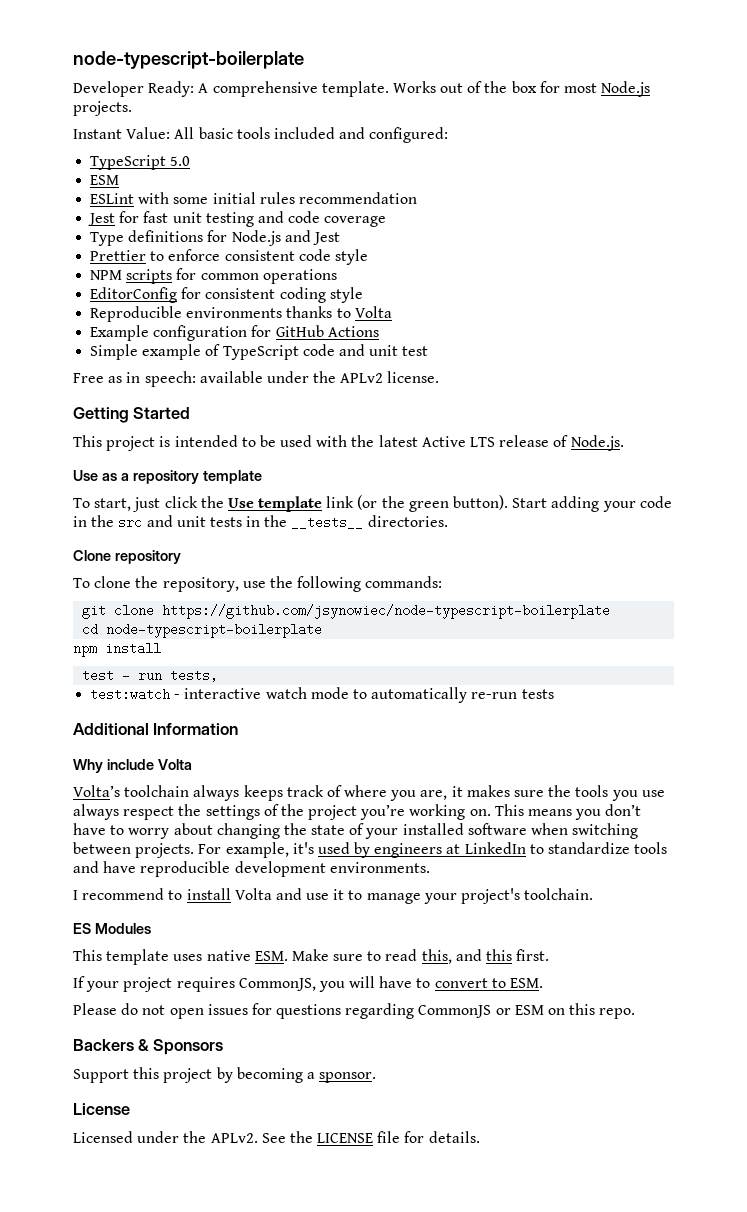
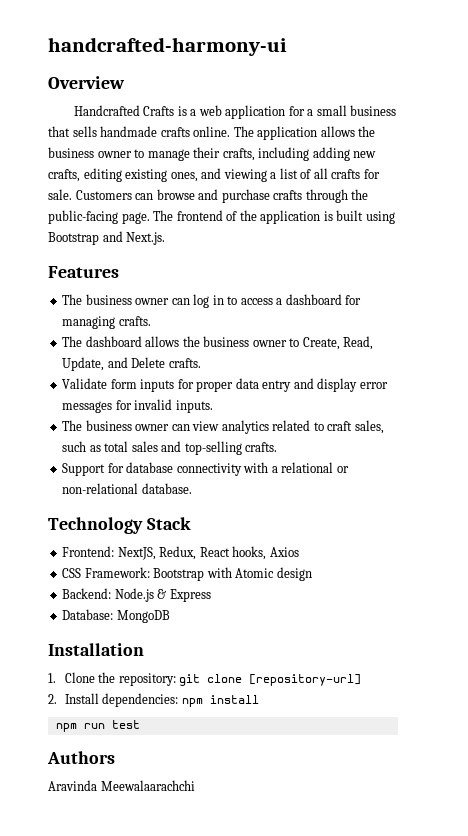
[73,51,304,69] [73,81,651,97] [73,101,132,116] [73,127,449,143] [90,155,191,170] [90,175,120,185] [90,192,417,204] [88,211,387,227] [90,230,340,246] [90,249,368,265] [90,268,337,284] [90,287,363,303] [90,306,392,322] [90,325,379,341] [90,344,429,360] [73,371,440,387] [73,407,191,423] [73,435,624,451] [73,470,262,484] [73,495,672,512] [73,515,448,529] [73,550,181,564] [73,576,443,592] [82,604,611,619] [82,623,323,638] node-typescript-boilerplate // Developer Ready: A comprehensive template. Works out of the box for most Node.js projects. // Instant Value: All basic tools included and configured: // TypeScript 5.0 // ESM // ESLint with some initial rules recommendation // Jest for fast unit testing and code coverage // Type definitions for Node.js and Jest // Prettier to enforce consistent code style // NPM scripts for common operations // EditorConfig for consistent coding style // Reproducible environments thanks to Volta // Example configuration for GitHub Actions // Simple example of TypeScript code and unit test // Free as in speech: available under the APLv2 license. // Getting Started // This project is intended to be used with the latest Active LTS release of Node.js. // Use as a repository template // To start, just click the Use template link (or the green button). Start adding your code in the src and unit tests in the __tests__ directories. // Clone repository // To clone the repository, use the following commands: // git clone https://github.com/jsynowiec/node-typescript-boilerplate // cd node-typescript-boilerplate // -> [48,37,287,56] [48,76,125,89] [73,105,397,119] [48,126,376,140] [48,147,377,161] [48,168,380,182] [48,189,369,203] [48,210,395,224] [48,231,166,245] [48,266,119,278] [62,294,362,308] [62,316,151,329] [62,336,374,350] [62,357,201,371] [62,378,388,392] [62,399,213,413] [62,420,384,434] [62,441,278,455] [62,462,349,476] [62,483,192,494] [48,517,191,534] [62,546,299,560] [62,567,312,581] [62,588,211,602] [62,609,170,623] [48,643,144,656] [48,672,362,686] [48,693,179,707] handcrafted-harmony-ui // Overview // Handcrafted Crafts is a web application for a small business that sells handmade crafts online. The application allows the business owner to manage their crafts, including adding new crafts, editing existing ones, and viewing a list of all crafts for sale. Customers can browse and purchase crafts through the public-facing page. The frontend of the application is built using Bootstrap and Next.js. // Features // The business owner can log in to access a dashboard for managing crafts. // The dashboard allows the business owner to Create, Read, Update, and Delete crafts. // Validate form inputs for proper data entry and display error messages for invalid inputs. // The business owner can view analytics related to craft sales, such as total sales and top-selling crafts. // Support for database connectivity with a relational or non-relational database. // Technology Stack // Frontend: NextJS, Redux, React hooks, Axios // CSS Framework: Bootstrap with Atomic design // Backend: Node.js & Express // Database: MongoDB // Installation // 1. Clone the repository: git clone [repository-url] // 2. Install dependencies:
[82,669,219,682] [90,687,554,703] [73,723,239,735] [73,759,192,773] [73,785,665,801] [73,804,642,820] [73,823,639,839] [73,842,668,858] [73,861,430,877] [73,888,594,904] [73,923,151,934] [73,949,550,965] [73,976,544,992] [73,1003,636,1019] [73,1039,223,1055] [73,1067,377,1083] [73,1103,130,1115] [73,1131,480,1143] test - run tests, // test:watch - interactive watch mode to automatically re-run tests // Additional Information // Why include Volta // Volta’s toolchain always keeps track of where you are, it makes sure the tools you use always respect the settings of the project you’re working on. This means you don’t have to worry about changing the state of your installed software when switching between projects. For example, it's used by engineers at LinkedIn to standardize tools and have reproducible development environments. // I recommend to install Volta and use it to manage your project's toolchain. // ES Modules // This template uses native ESM. Make sure to read this, and this first. // If your project requires CommonJS, you will have to convert to ESM. // Please do not open issues for questions regarding CommonJS or ESM on this repo. // Backers & Sponsors // Support this project by becoming a sponsor. // License // Licensed under the APLv2. See the LICENSE file for details. -> [55,720,140,732] [47,751,115,764] [48,780,195,791] npm run test // Authors // Aravinda Meewalaarachchi

